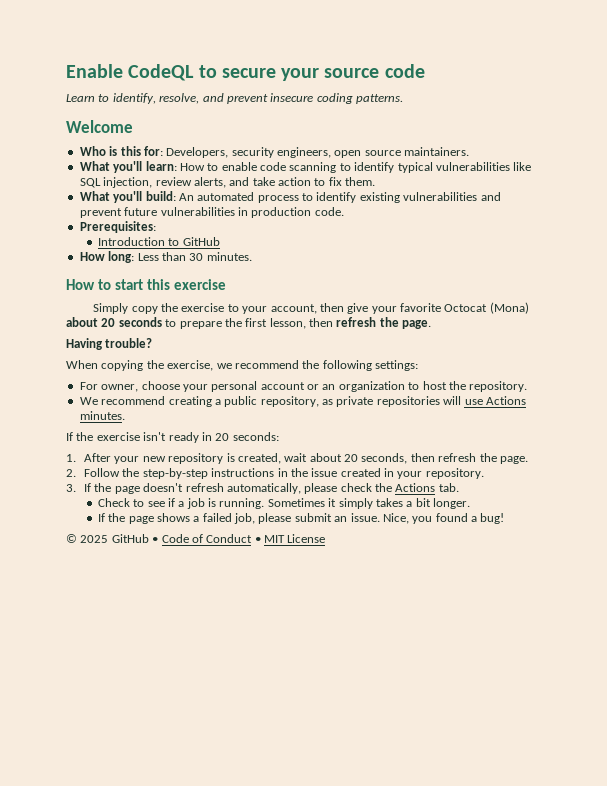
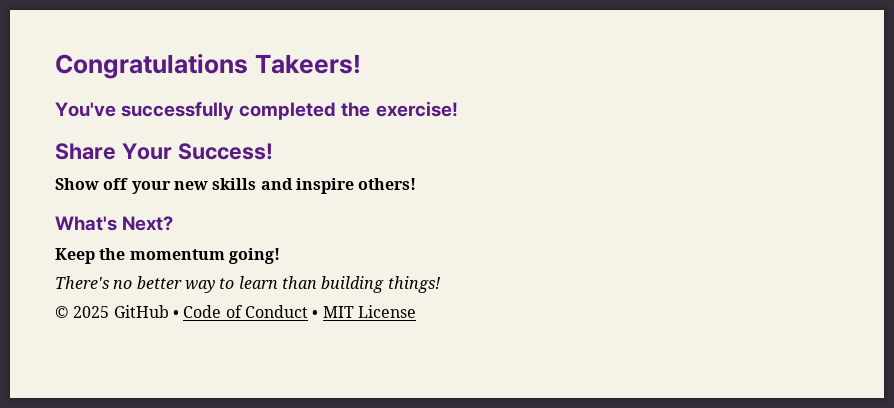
[66,64,425,81] [66,93,403,104] [66,120,133,133] [79,146,470,158] [79,161,532,173] [79,177,376,188] [79,191,501,203] [79,207,344,218] [79,221,156,233] [97,237,220,246] [79,251,252,263] [66,279,226,290] [93,302,529,314] [66,317,432,329] [66,338,153,350] [66,360,418,371] [79,381,528,392] [79,396,526,407] [79,411,125,420] [66,432,279,443] [66,453,528,464] [66,468,484,479] [66,483,459,494] [97,498,471,509] [97,513,505,524] Enable CodeQL to secure your source code // Learn to identify, resolve, and prevent insecure coding patterns. // Welcome // Who is this for: Developers, security engineers, open source maintainers. // What you'll learn: How to enable code scanning to identify typical vulnerabilities like SQL injection, review alerts, and take action to fix them. // What you'll build: An automated process to identify existing vulnerabilities and prevent future vulnerabilities in production code. // Prerequisites: // Introduction to GitHub // How long: Less than 30 minutes. // How to start this exercise // Simply copy the exercise to your account, then give your favorite Octocat (Mona) about 20 seconds to prepare the first lesson, then refresh the page. // Having trouble? // When copying the exercise, we recommend the following settings: // For owner, choose your personal account or an organization to host the repository. // We recommend creating a public repository, as private repositories will use Actions minutes. // If the exercise isn't ready in 20 seconds: // 1. After your new repository is created, wait about 20 seconds, then refresh the page. // 2. Follow the step-by-step instructions in the issue created in your repository. // 3. If the page doesn't refresh automatically, please check the Actions tab. // Check to see if a job is running. Sometimes it simply takes a bit longer. // If the page shows a failed job, please submit an issue. Nice, you found a bug! -> [55,53,361,79] [55,101,458,120] [55,143,273,160] [55,178,417,194] [55,216,174,231] [55,248,280,264] [55,276,441,293] Congratulations Takeers! // You've successfully completed the exercise! // Share Your Success! // Show off your new skills and inspire others! // What's Next? // Keep the momentum going! // There's no better way to learn than building things!

